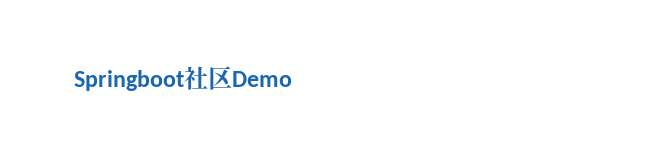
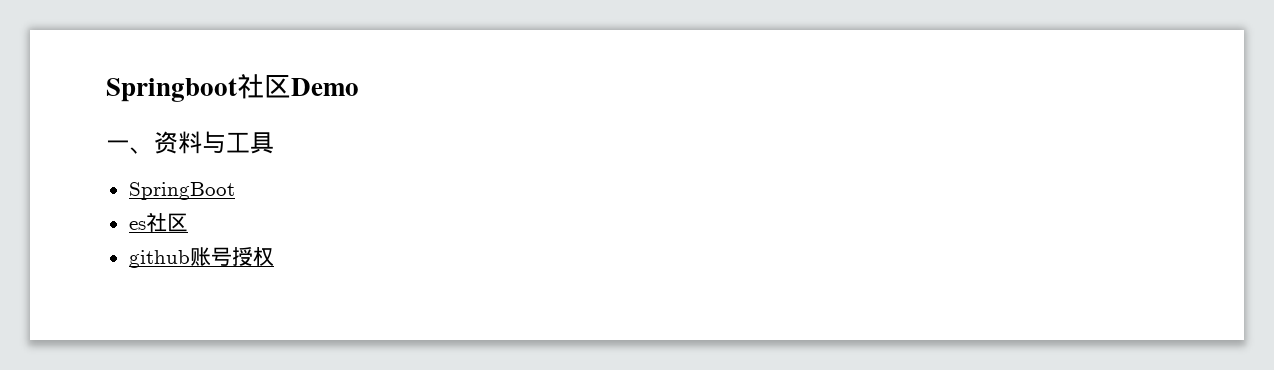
(292, 79) none -> [106,131,274,154] [128,182,235,200] [128,212,188,232] [128,247,274,268] // 一、资料与工具 // SpringBoot // es社区 // github账号授权

